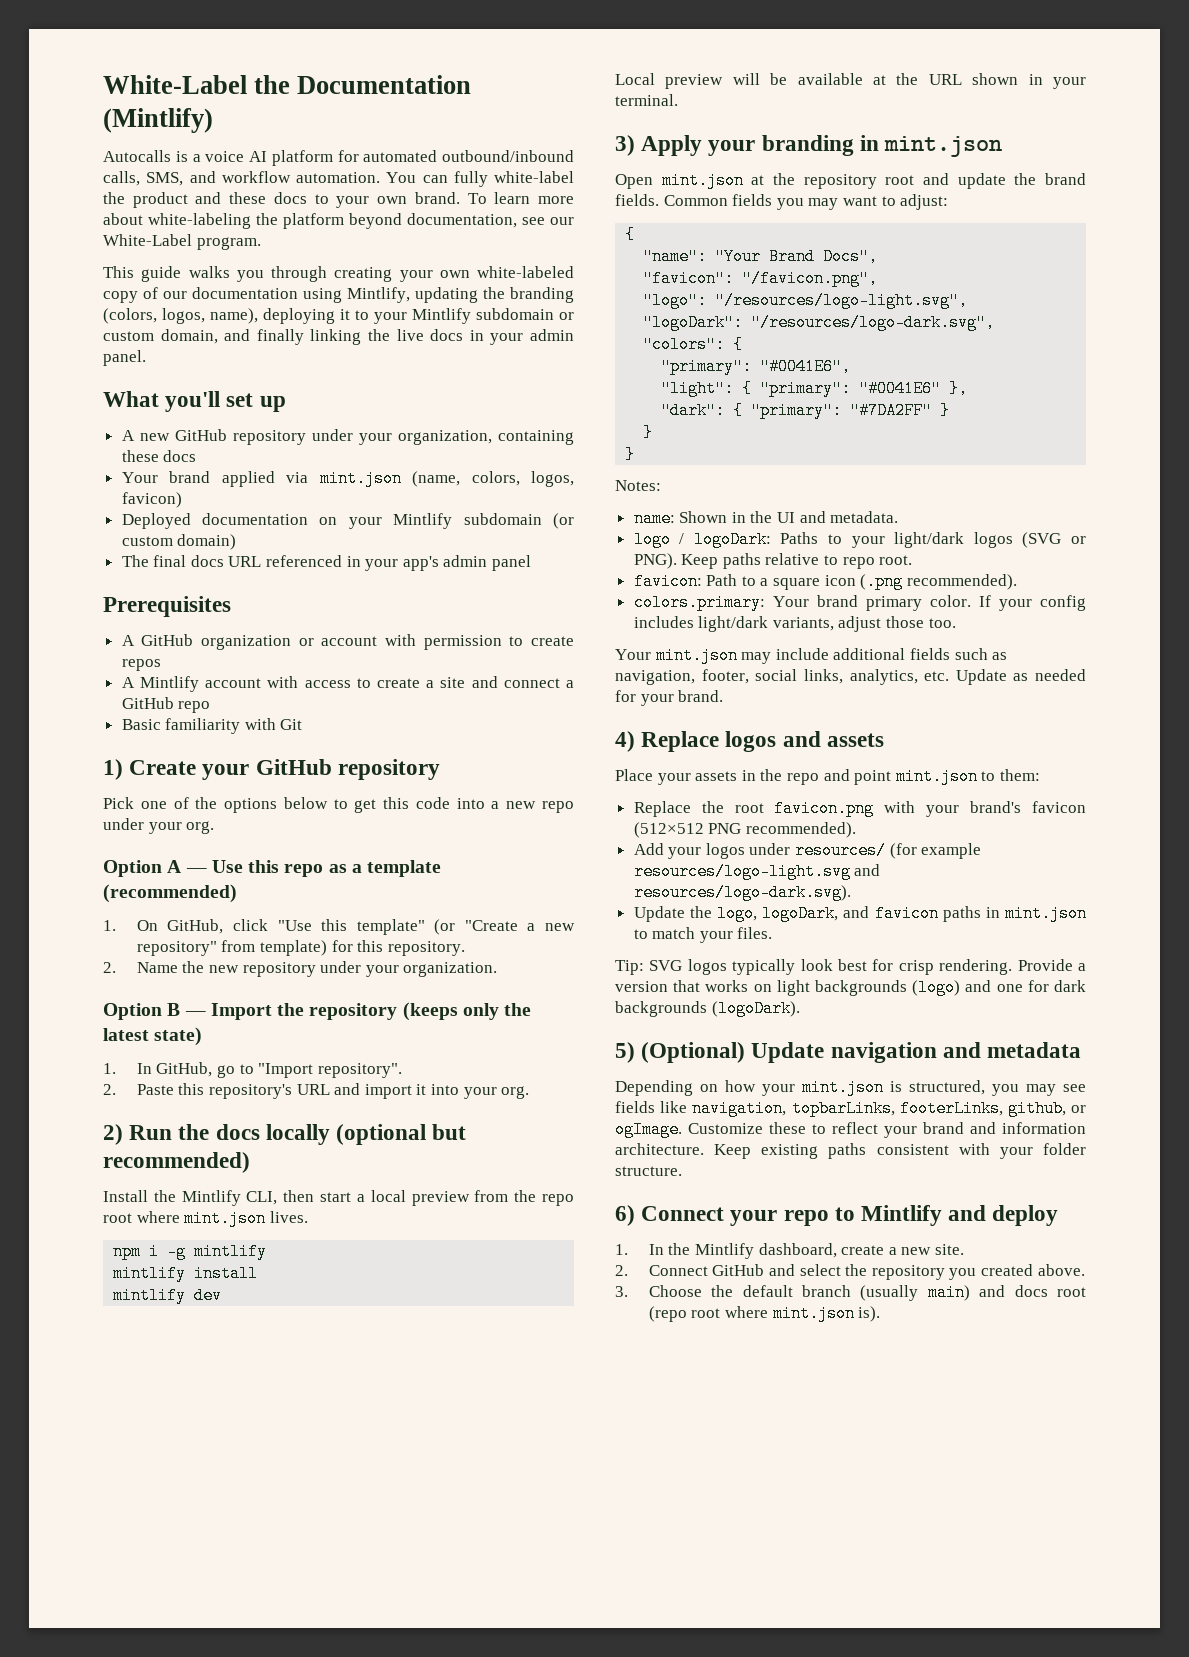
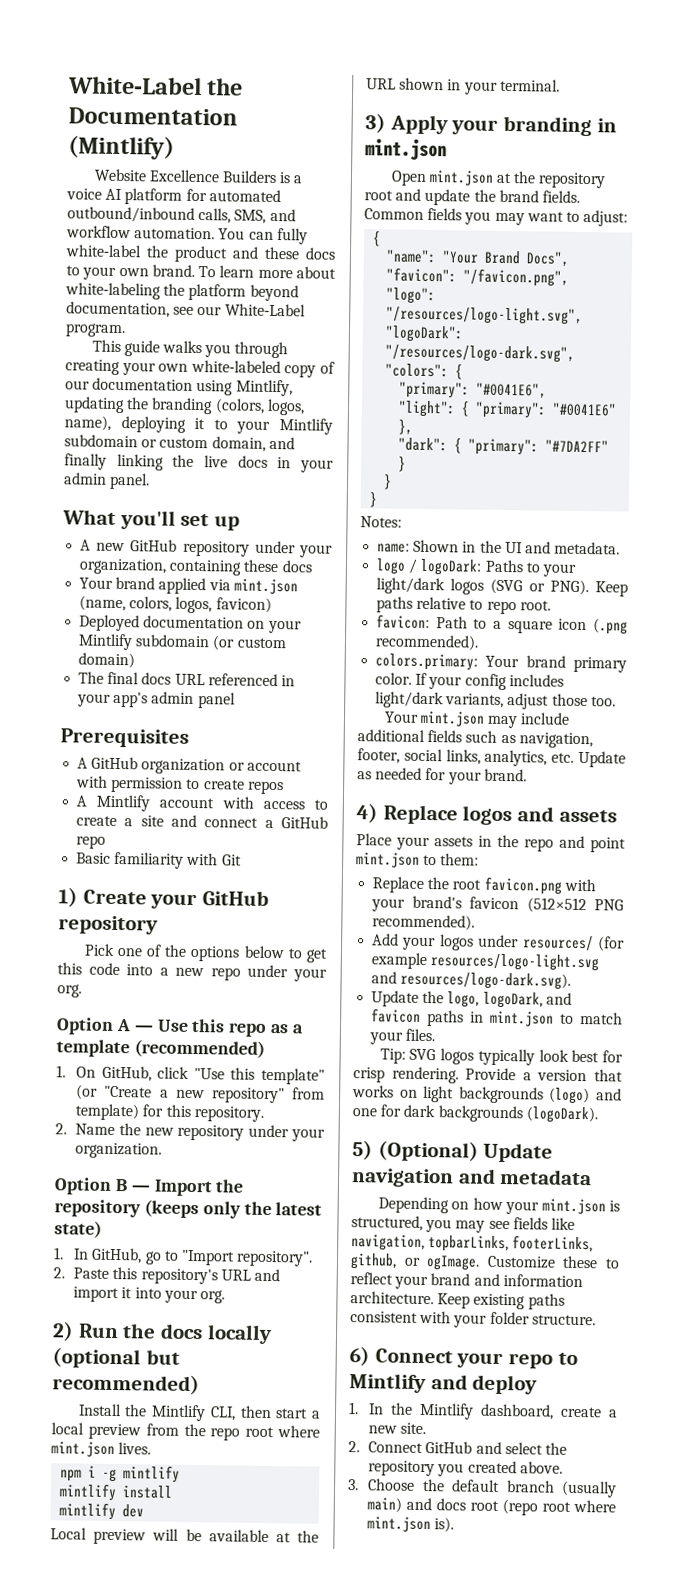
[103,150,171,162] Autocalls -> [93,168,277,183] Website Excellence Builders

